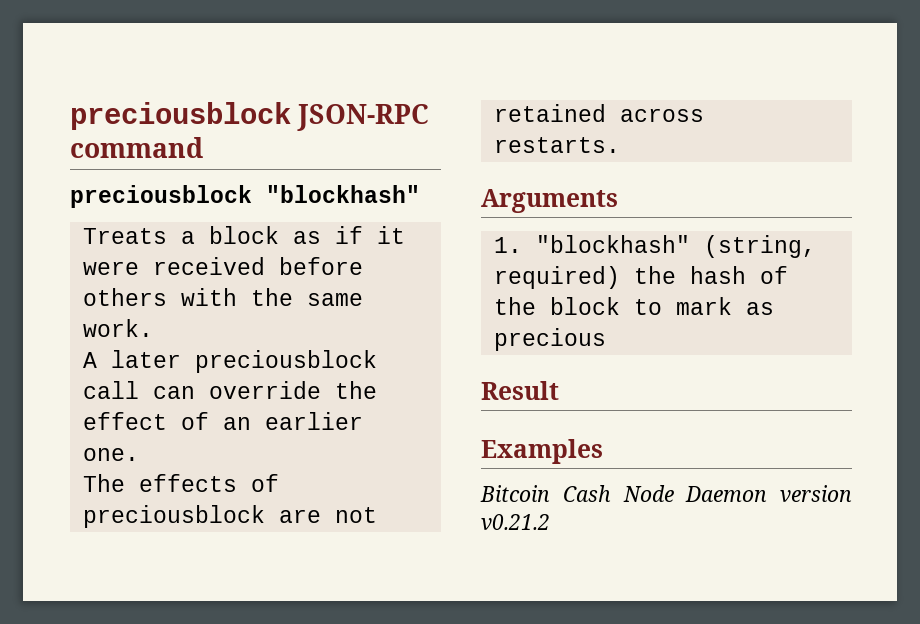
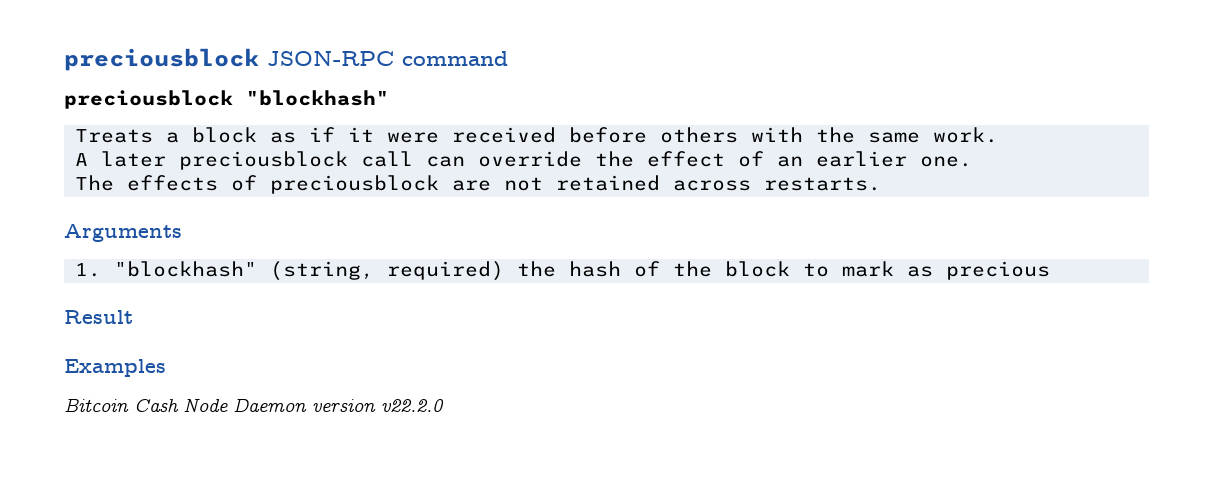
[481,514,550,530] v0.21.2 -> [381,399,444,412] v22.2.0

